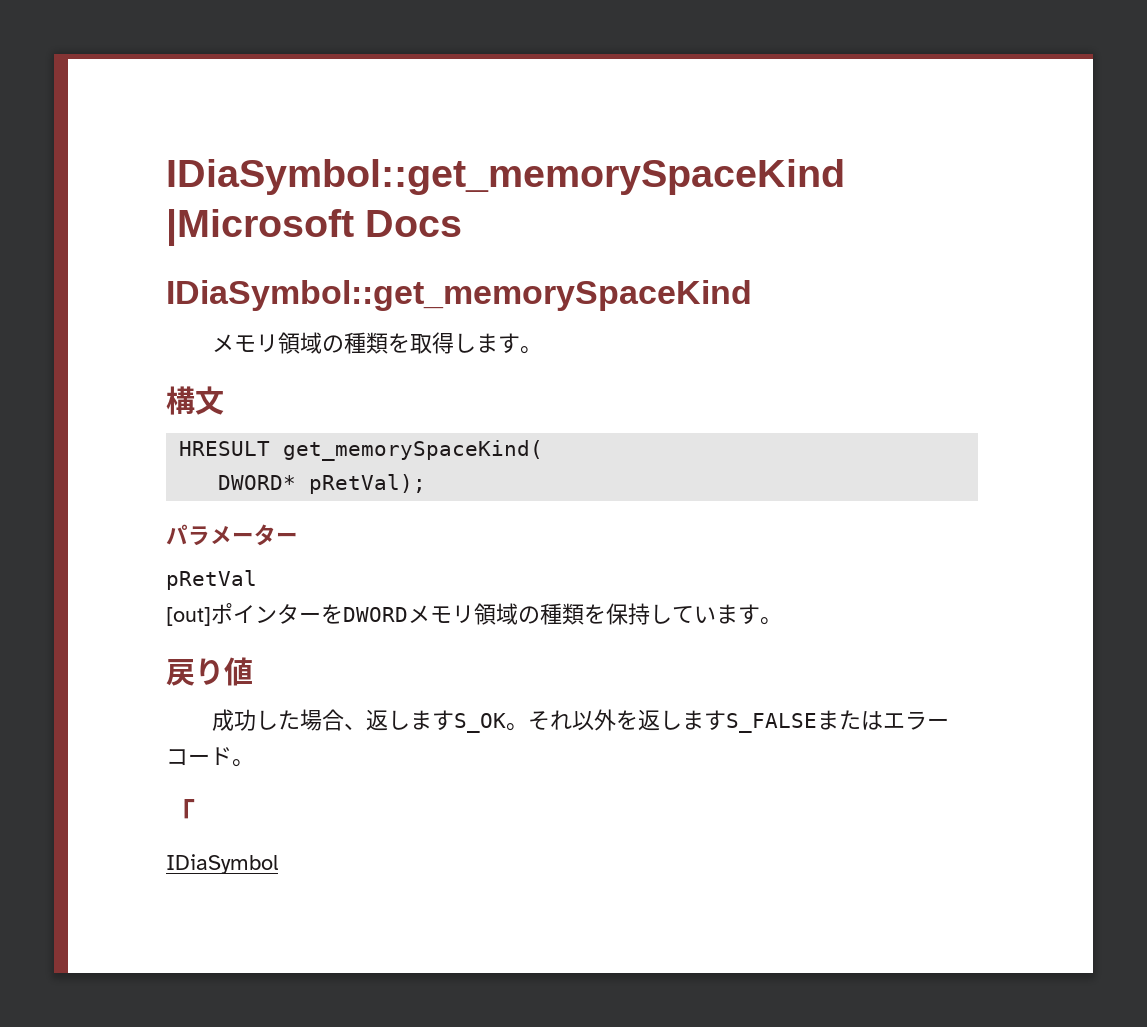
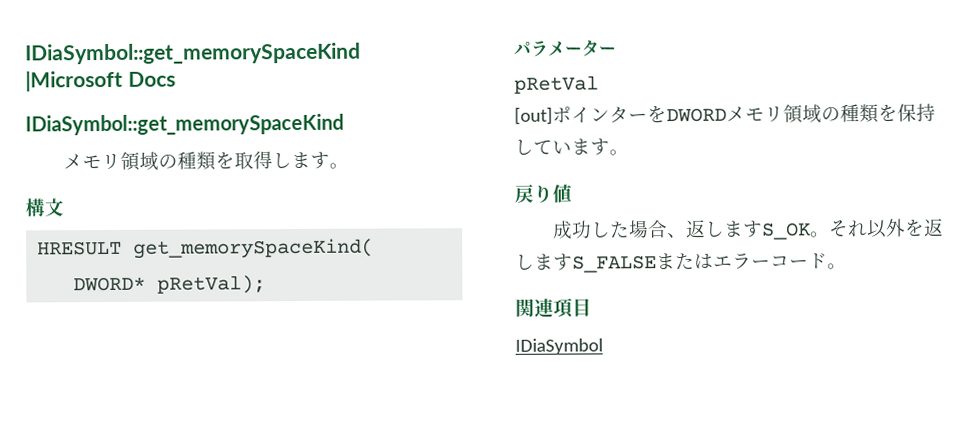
[166,799,195,825] 「 -> [515,298,592,318] 関連項目

